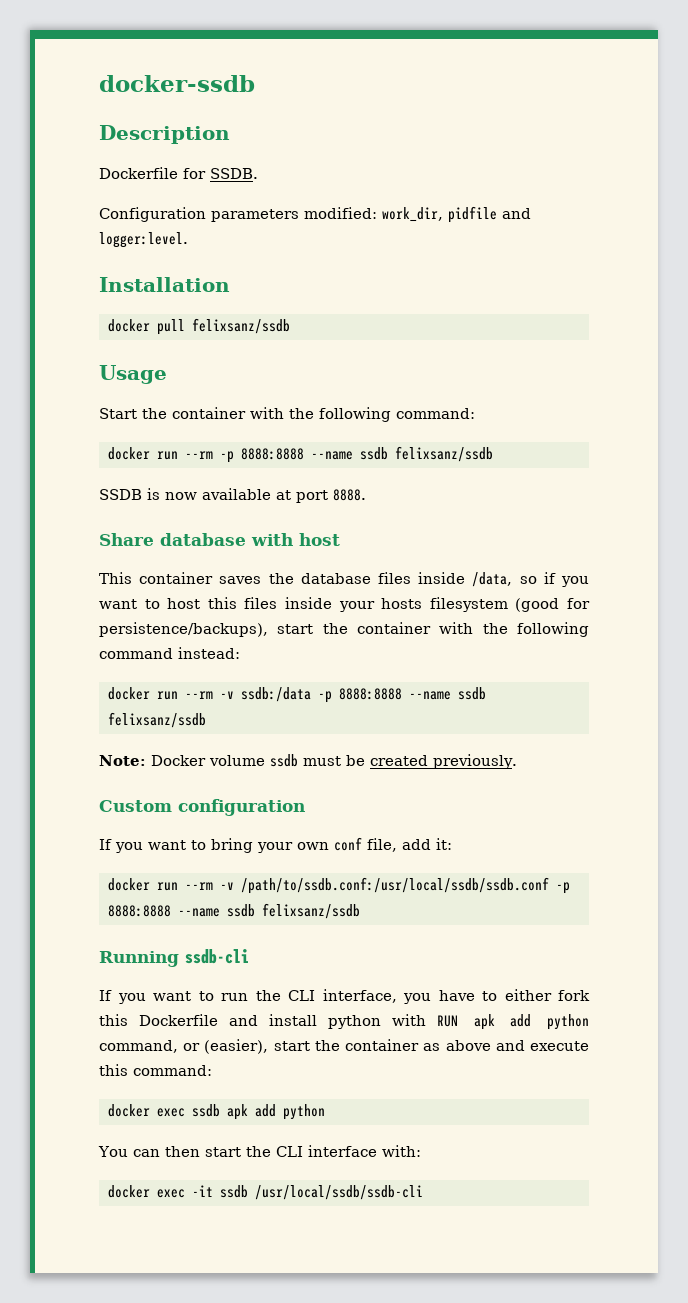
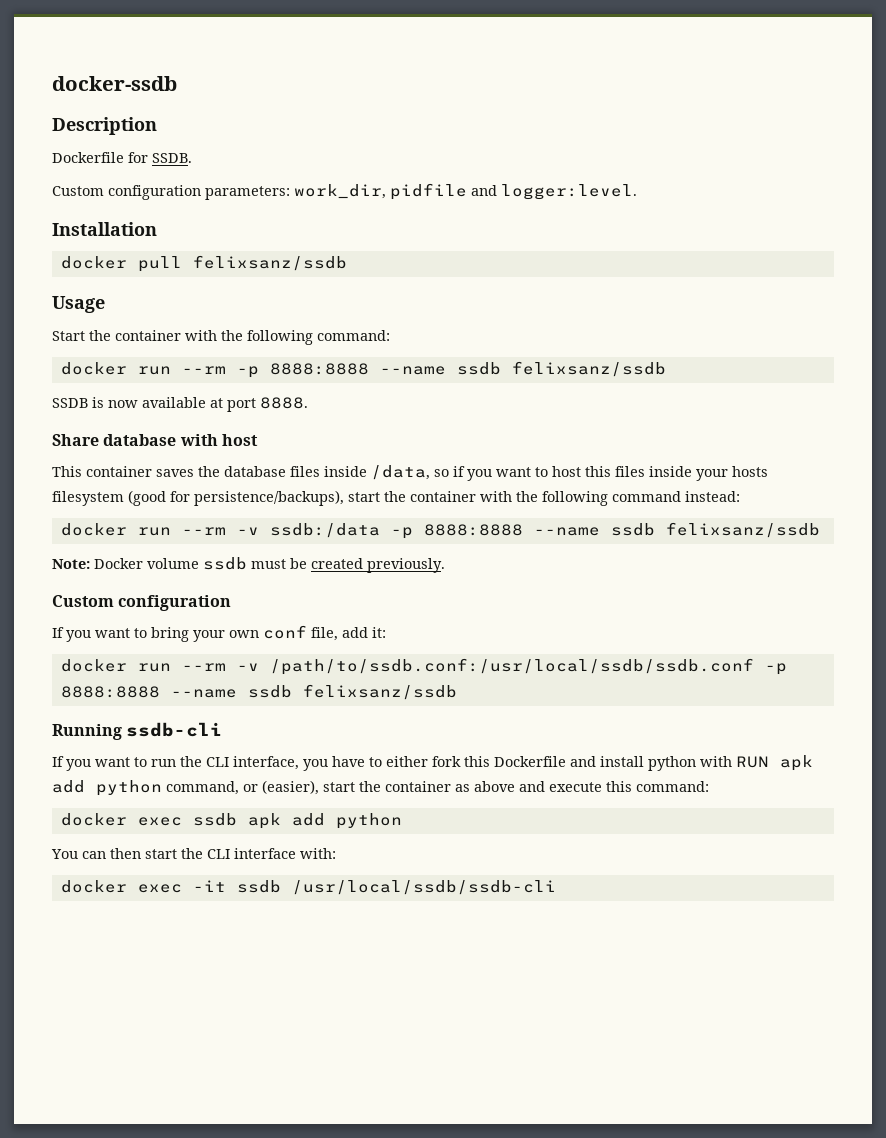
[99,207,377,222] Configuration parameters modified: -> [52,185,290,200] Custom configuration parameters:

